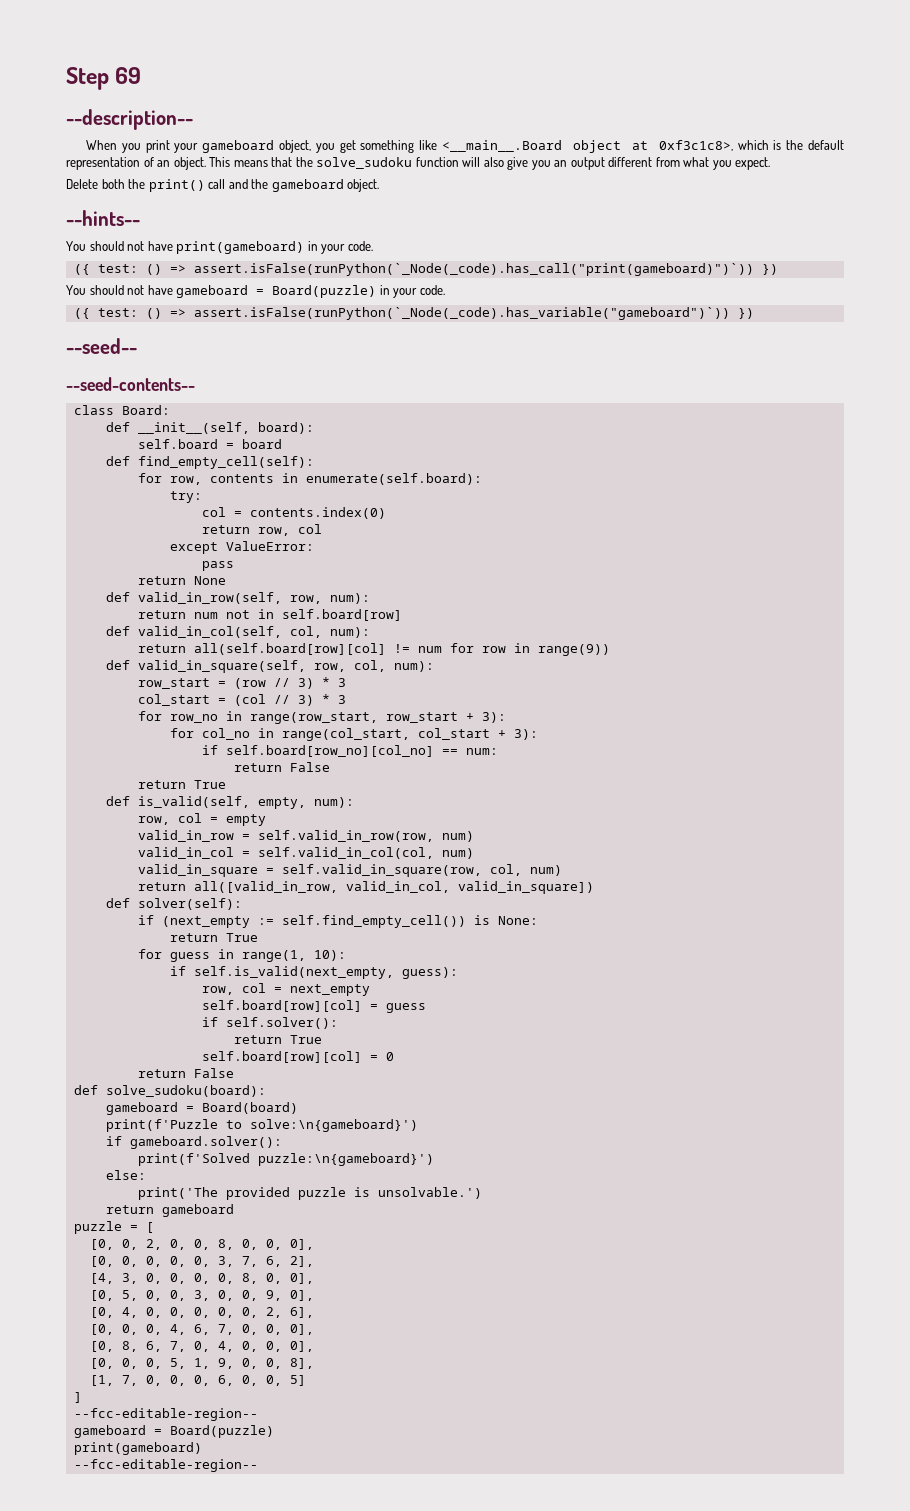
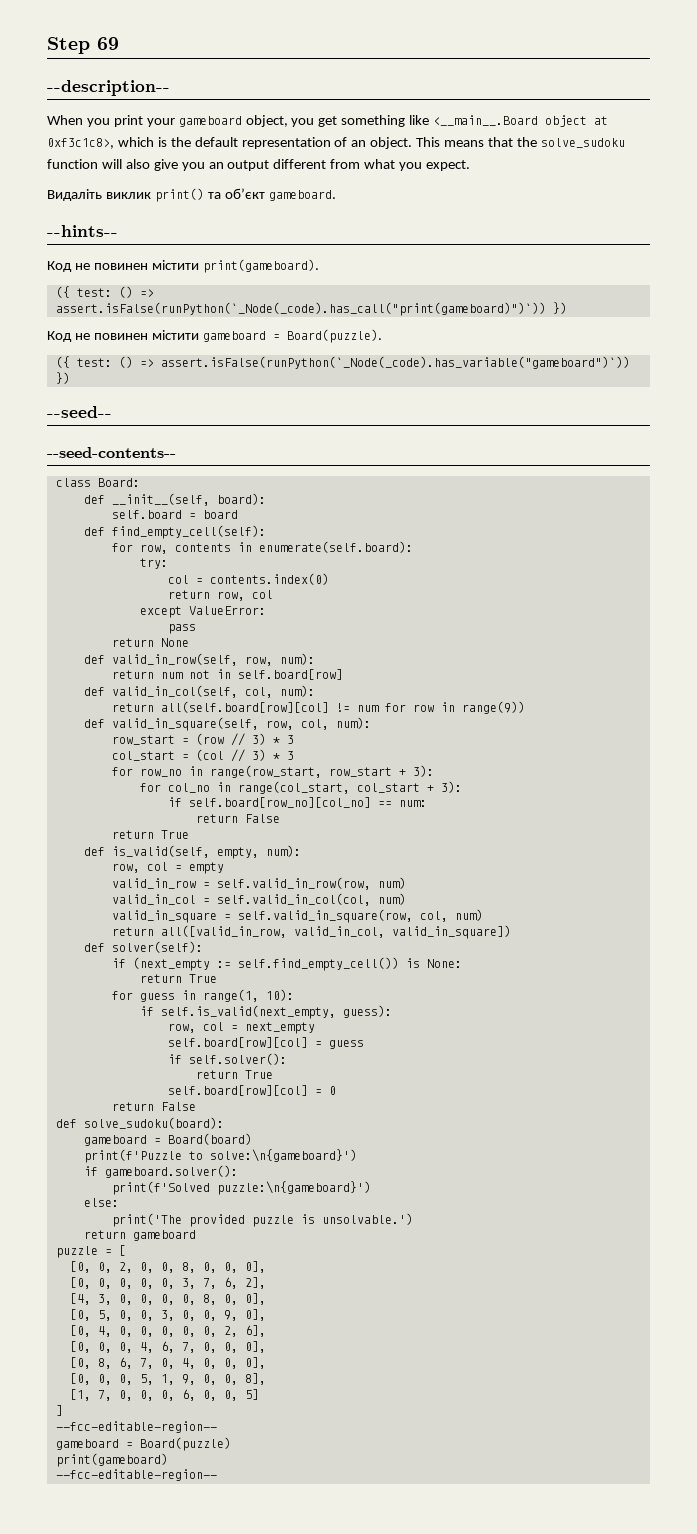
[66,179,380,192] [66,210,140,226] [66,241,373,254] Delete both the print() call and the gameboard object. // --hints-- // You should not have print(gameboard) in your code. -> [47,188,336,202] [47,225,118,237] [47,259,319,273] Видаліть виклик print() та об’єкт gameboard. // --hints-- // Код не повинен містити print(gameboard).
[66,285,445,298] You should not have gameboard = Board(puzzle) in your code. -> [47,329,382,343] Код не повинен містити gameboard = Board(puzzle).

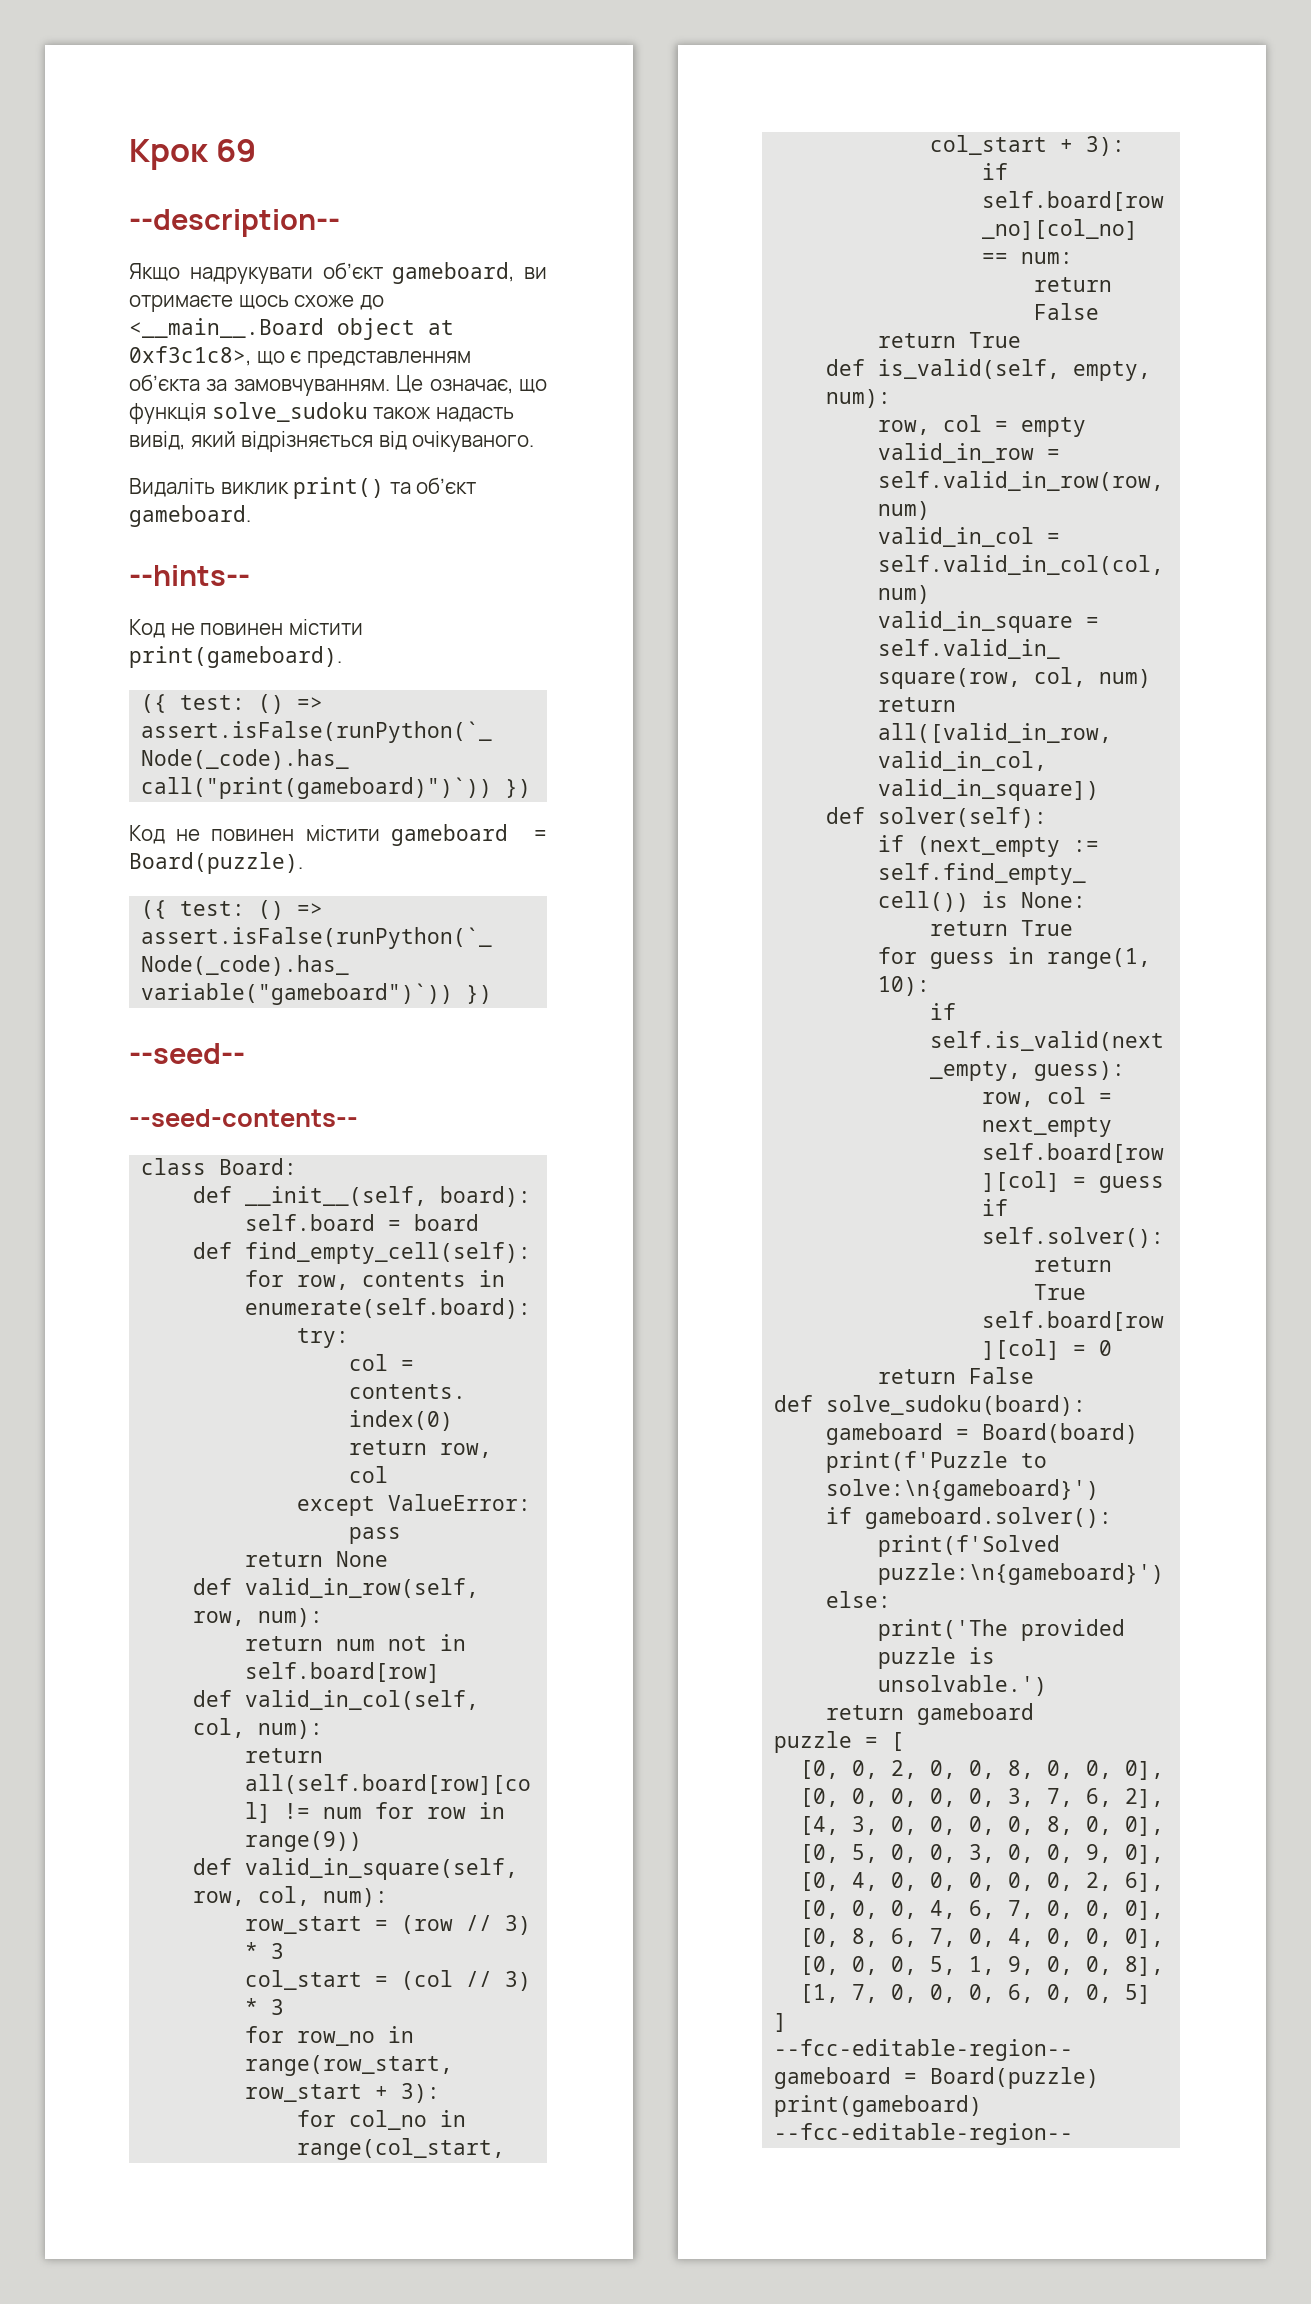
[47,37,90,54] Step -> [129,139,209,170] Крок
[47,115,609,127] [47,137,625,149] [47,159,471,171] When you print your gameboard object, you get something like <__main__.Board object at 0xf3c1c8>, which is the default representation of an object. This means that the solve_sudoku function will also give you an output different from what you expect. -> [129,262,547,284] [129,295,384,312] [129,318,454,340] [129,346,471,368] [129,374,547,396] [129,402,514,424] [129,431,535,452] Якщо надрукувати об’єкт gameboard, ви отримаєте щось схоже до <__main__.Board object at 0xf3c1c8>, що є представленням об’єкта за замовчуванням. Це означає, що функція solve_sudoku також надасть вивід, який відрізняється від очікуваного.

